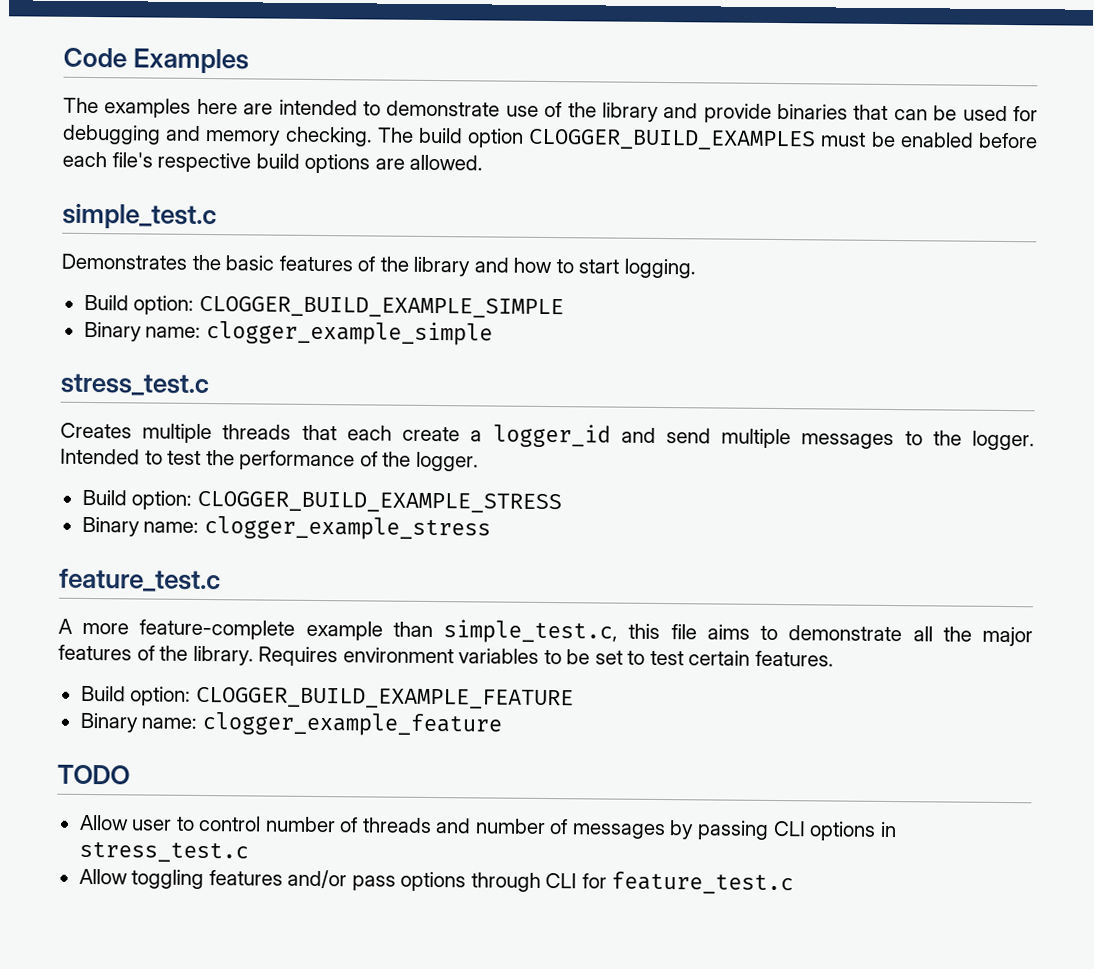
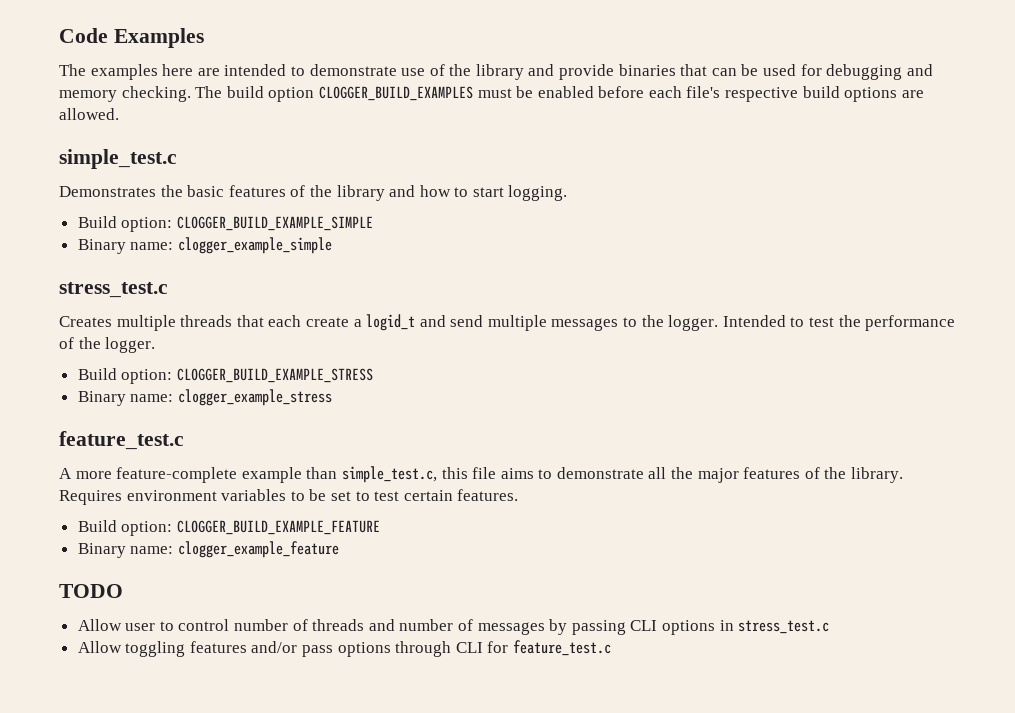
[492,423,611,448] logger_id -> [366,314,416,331] logid_t

